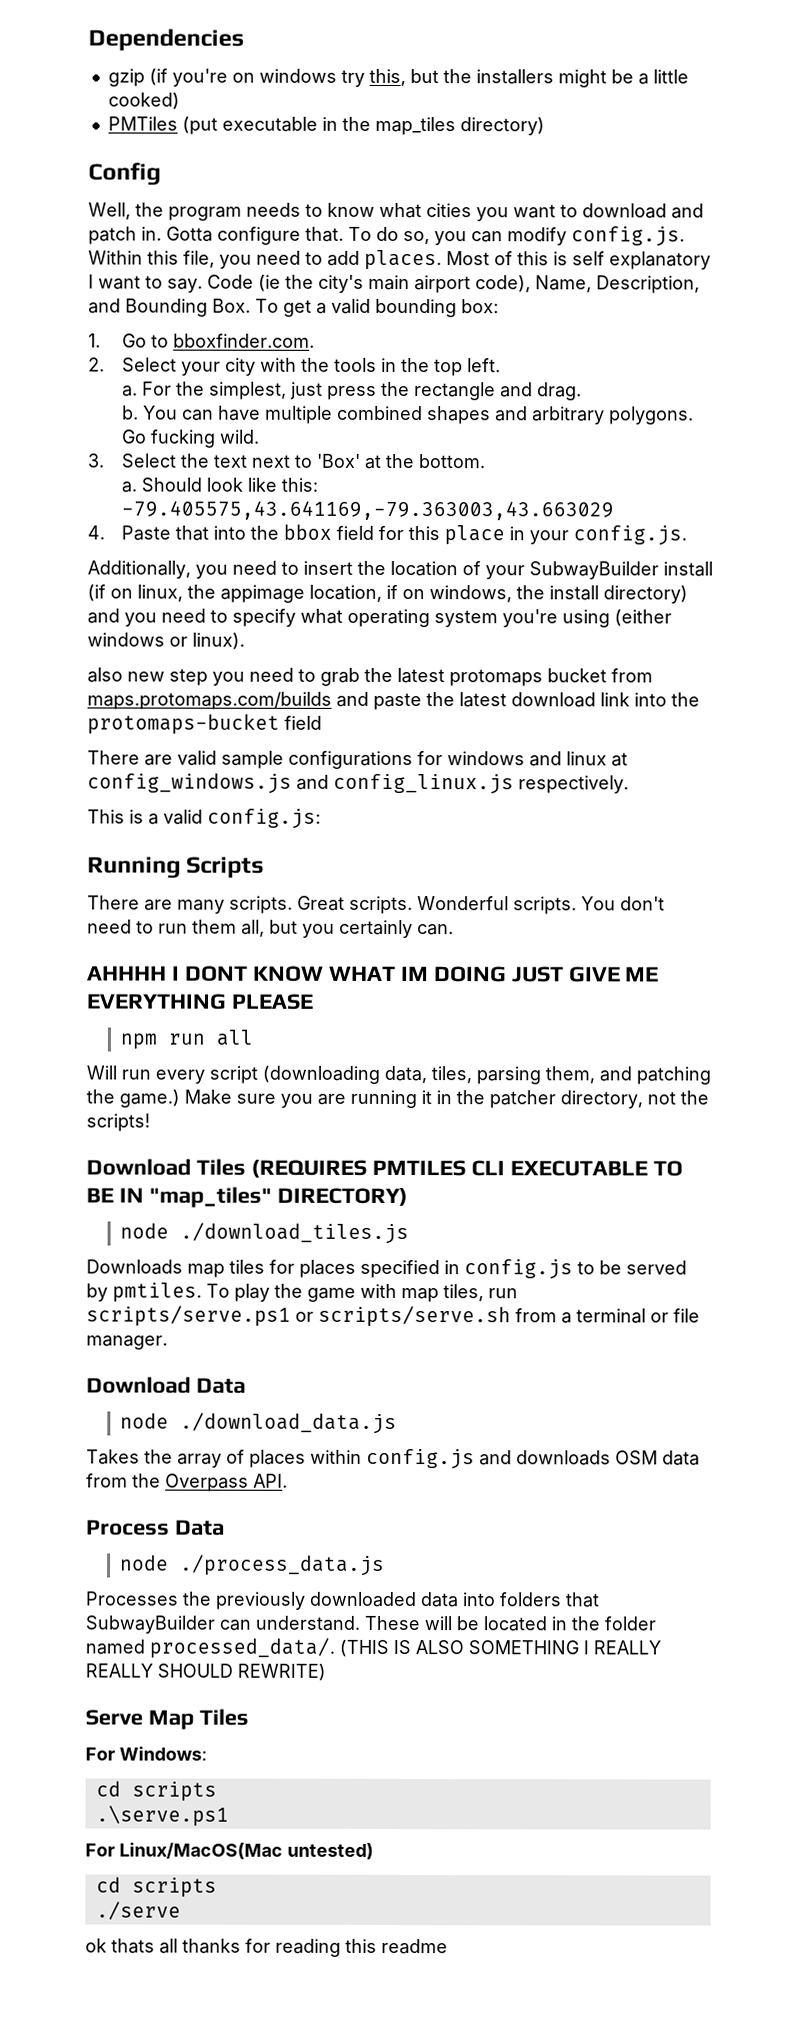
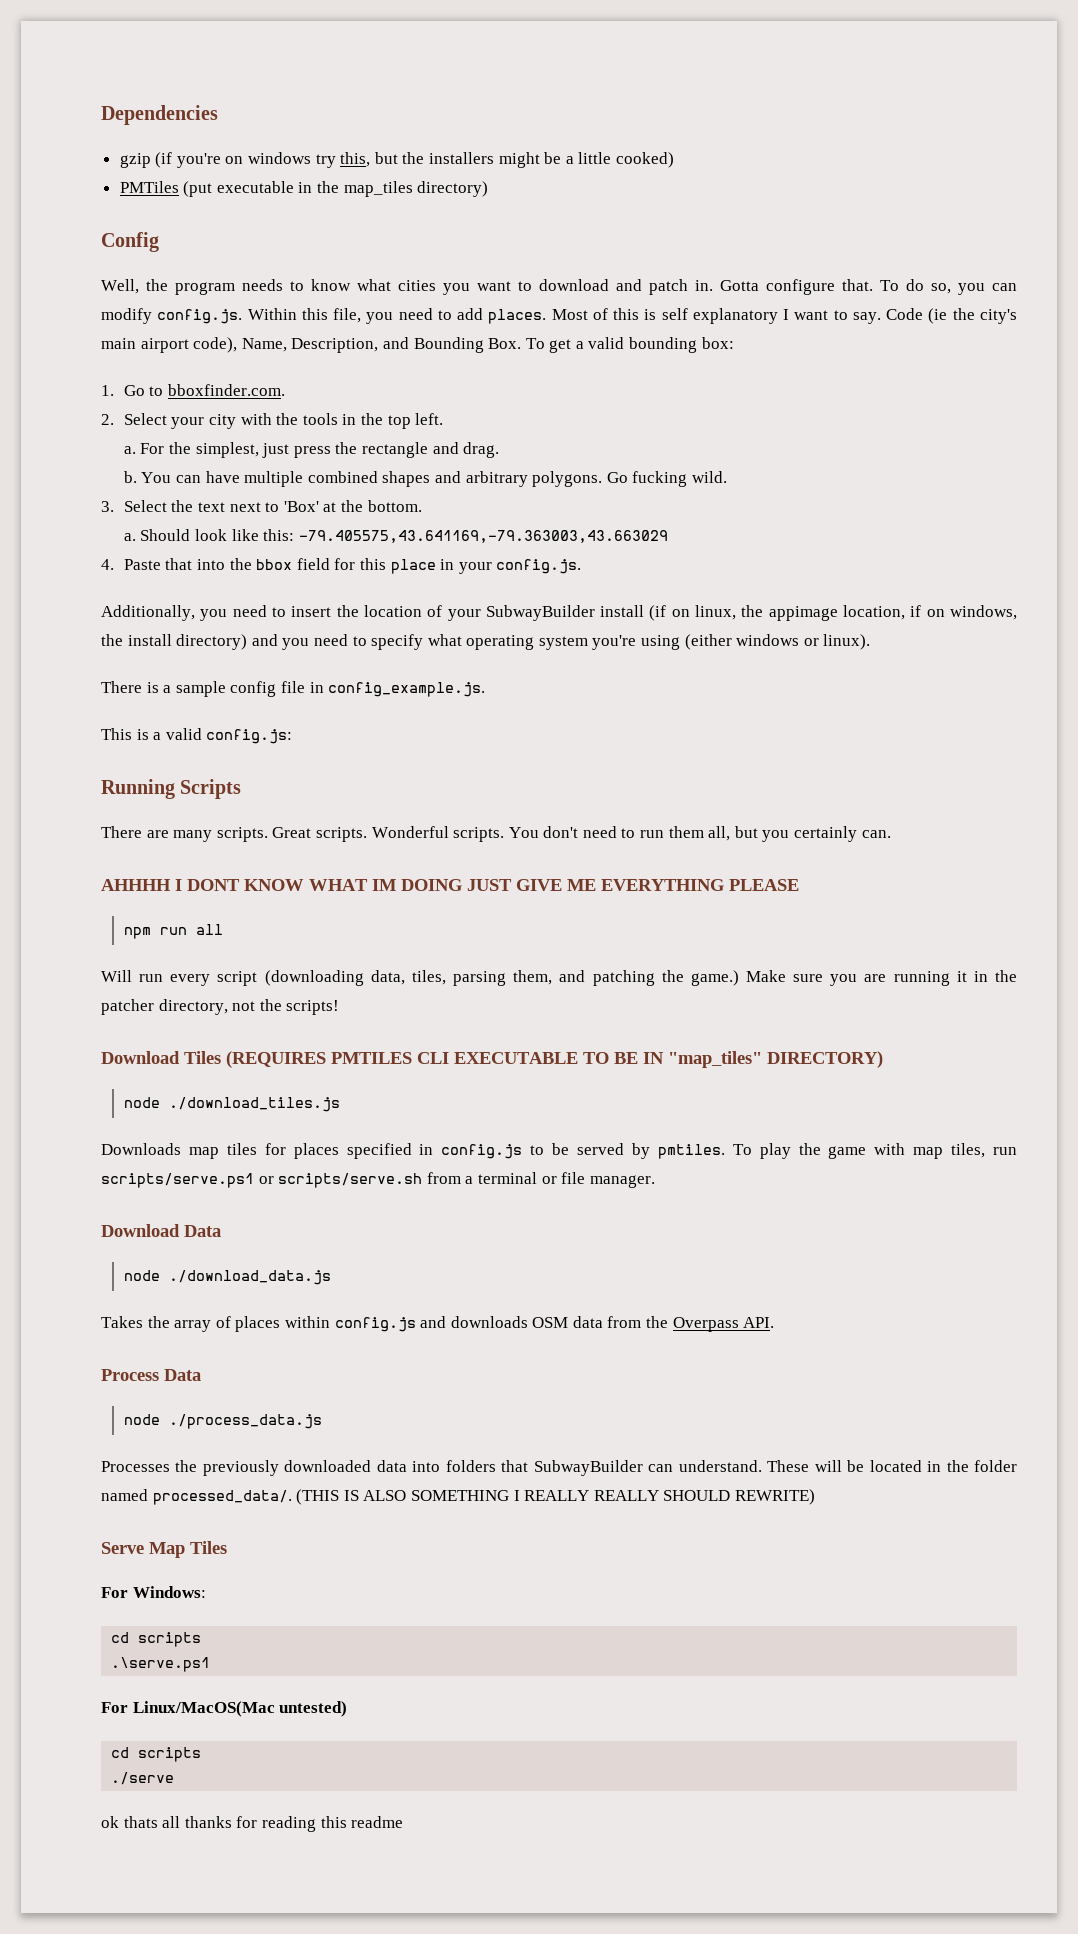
[87,667,653,687] [87,691,700,711] [87,713,322,735] [87,750,628,770] [87,772,629,795] also new step you need to grab the latest protomaps bucket from maps.protomaps.com/builds and paste the latest download link into the protomaps-bucket field // There are valid sample configurations for windows and linux at config_windows.js and config_linux.js respectively. -> [101,681,486,697] There is a sample config file in config_example.js.

